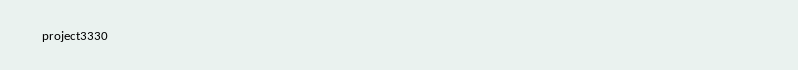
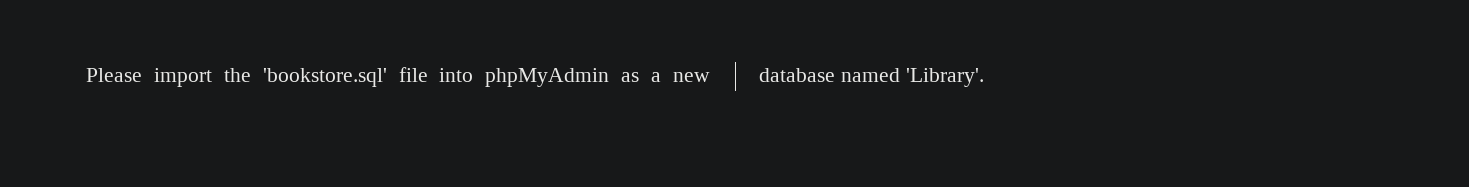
[42,31,108,42] project3330 -> [85,67,984,87] Please import the 'bookstore.sql' file into phpMyAdmin as a new database named 'Library'.

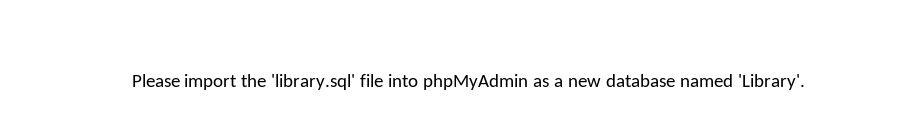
[262,68,387,87] 'bookstore.sql' -> [271,74,356,90] 'library.sql'

